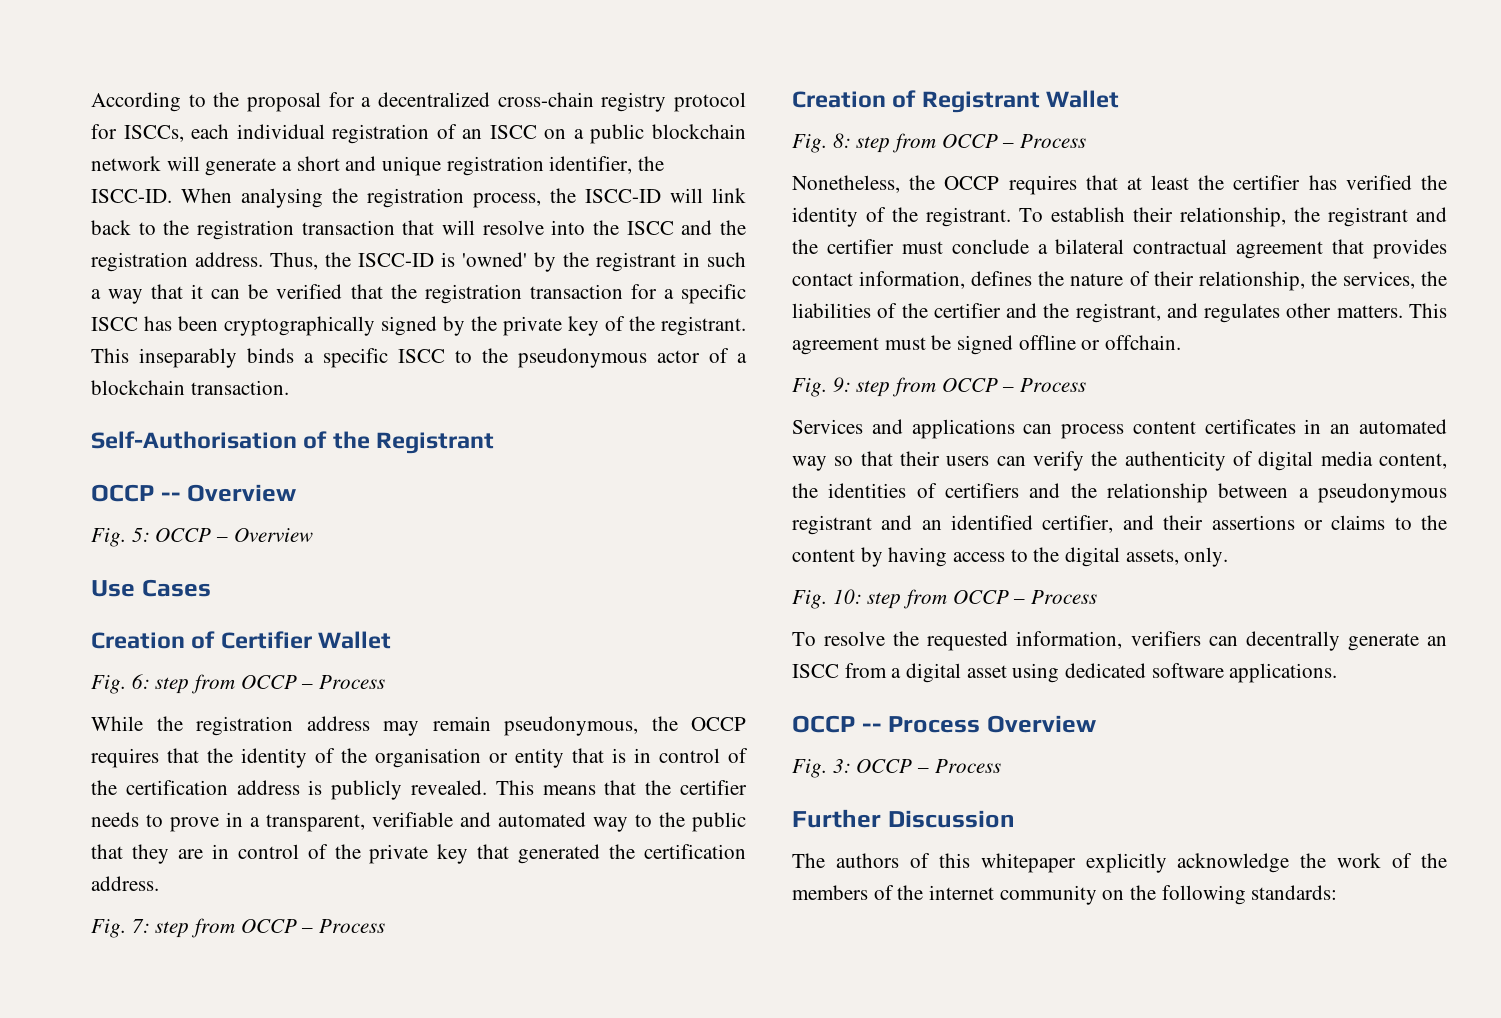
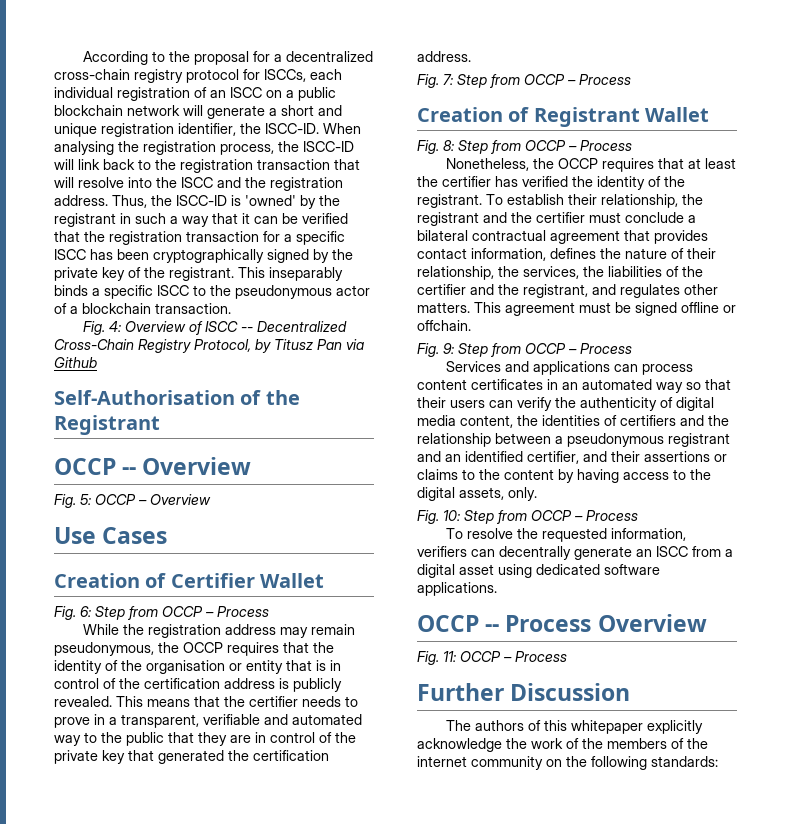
(289, 387) none -> [83,321,348,335] [54,339,364,353] [54,357,97,368] // Fig. 4: Overview of ISCC -- Decentralized Cross-Chain Registry Protocol, by Titusz Pan via Github
[155,677,190,694] step -> [95,606,125,620] Step
[155,921,190,938] step -> [457,74,487,88] Step
[856,136,891,153] step -> [458,140,488,154] Step
[856,380,891,397] step -> [458,343,488,357] Step
[867,592,902,609] step -> [464,510,494,524] Step
[832,759,851,773] 3: -> [443,651,456,662] 11:

